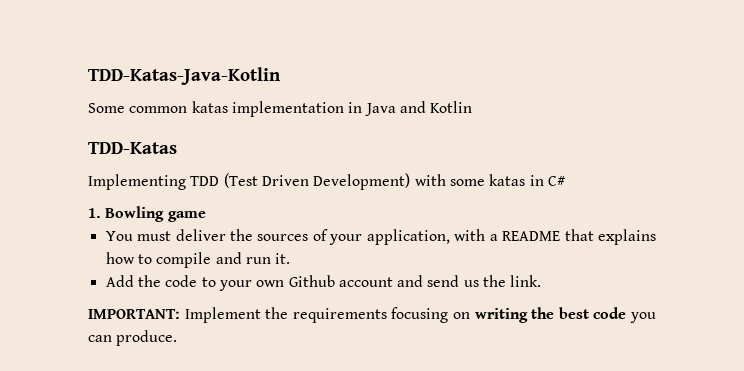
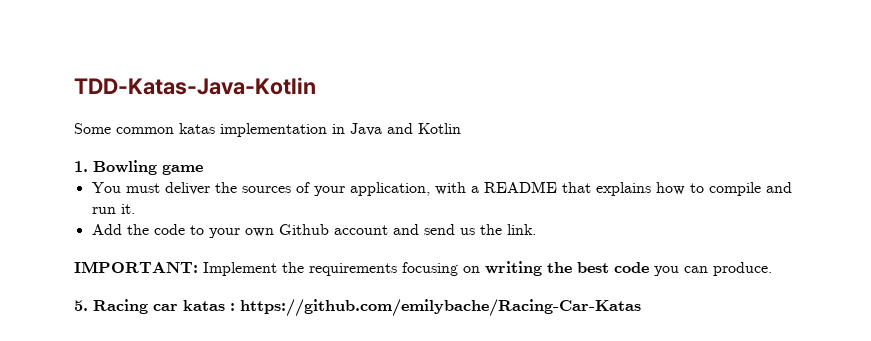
[88,142,177,154] [88,173,565,190] // TDD-Katas // Implementing TDD (Test Driven Development) with some katas in C# -> (461, 128) none
(178, 338) none -> [74,299,641,317] // 5. Racing car katas : https://github.com/emilybache/Racing-Car-Katas

